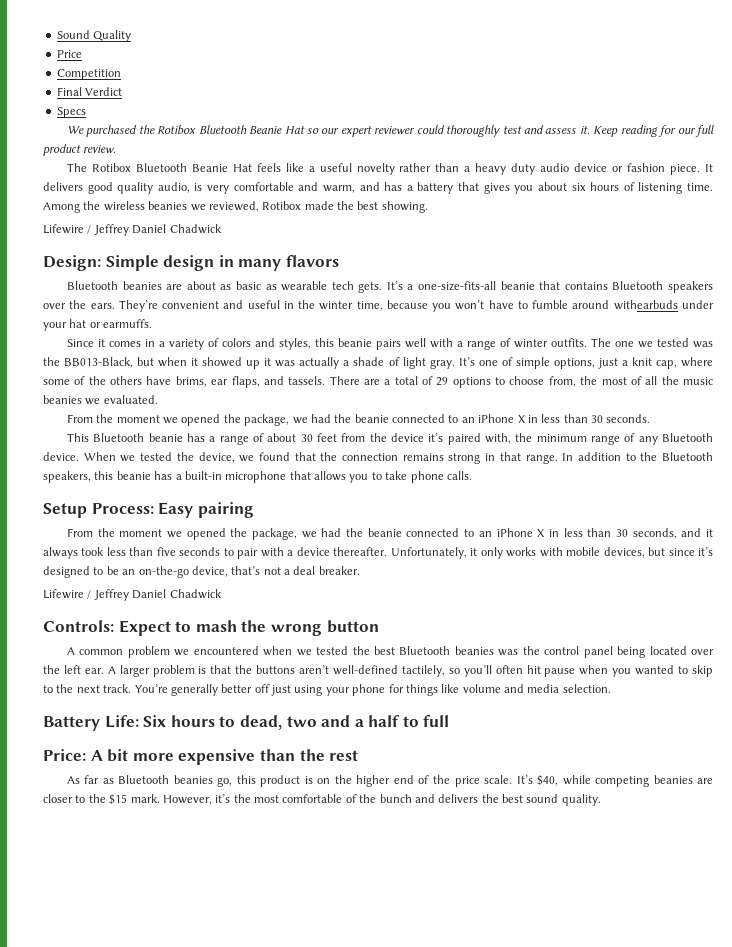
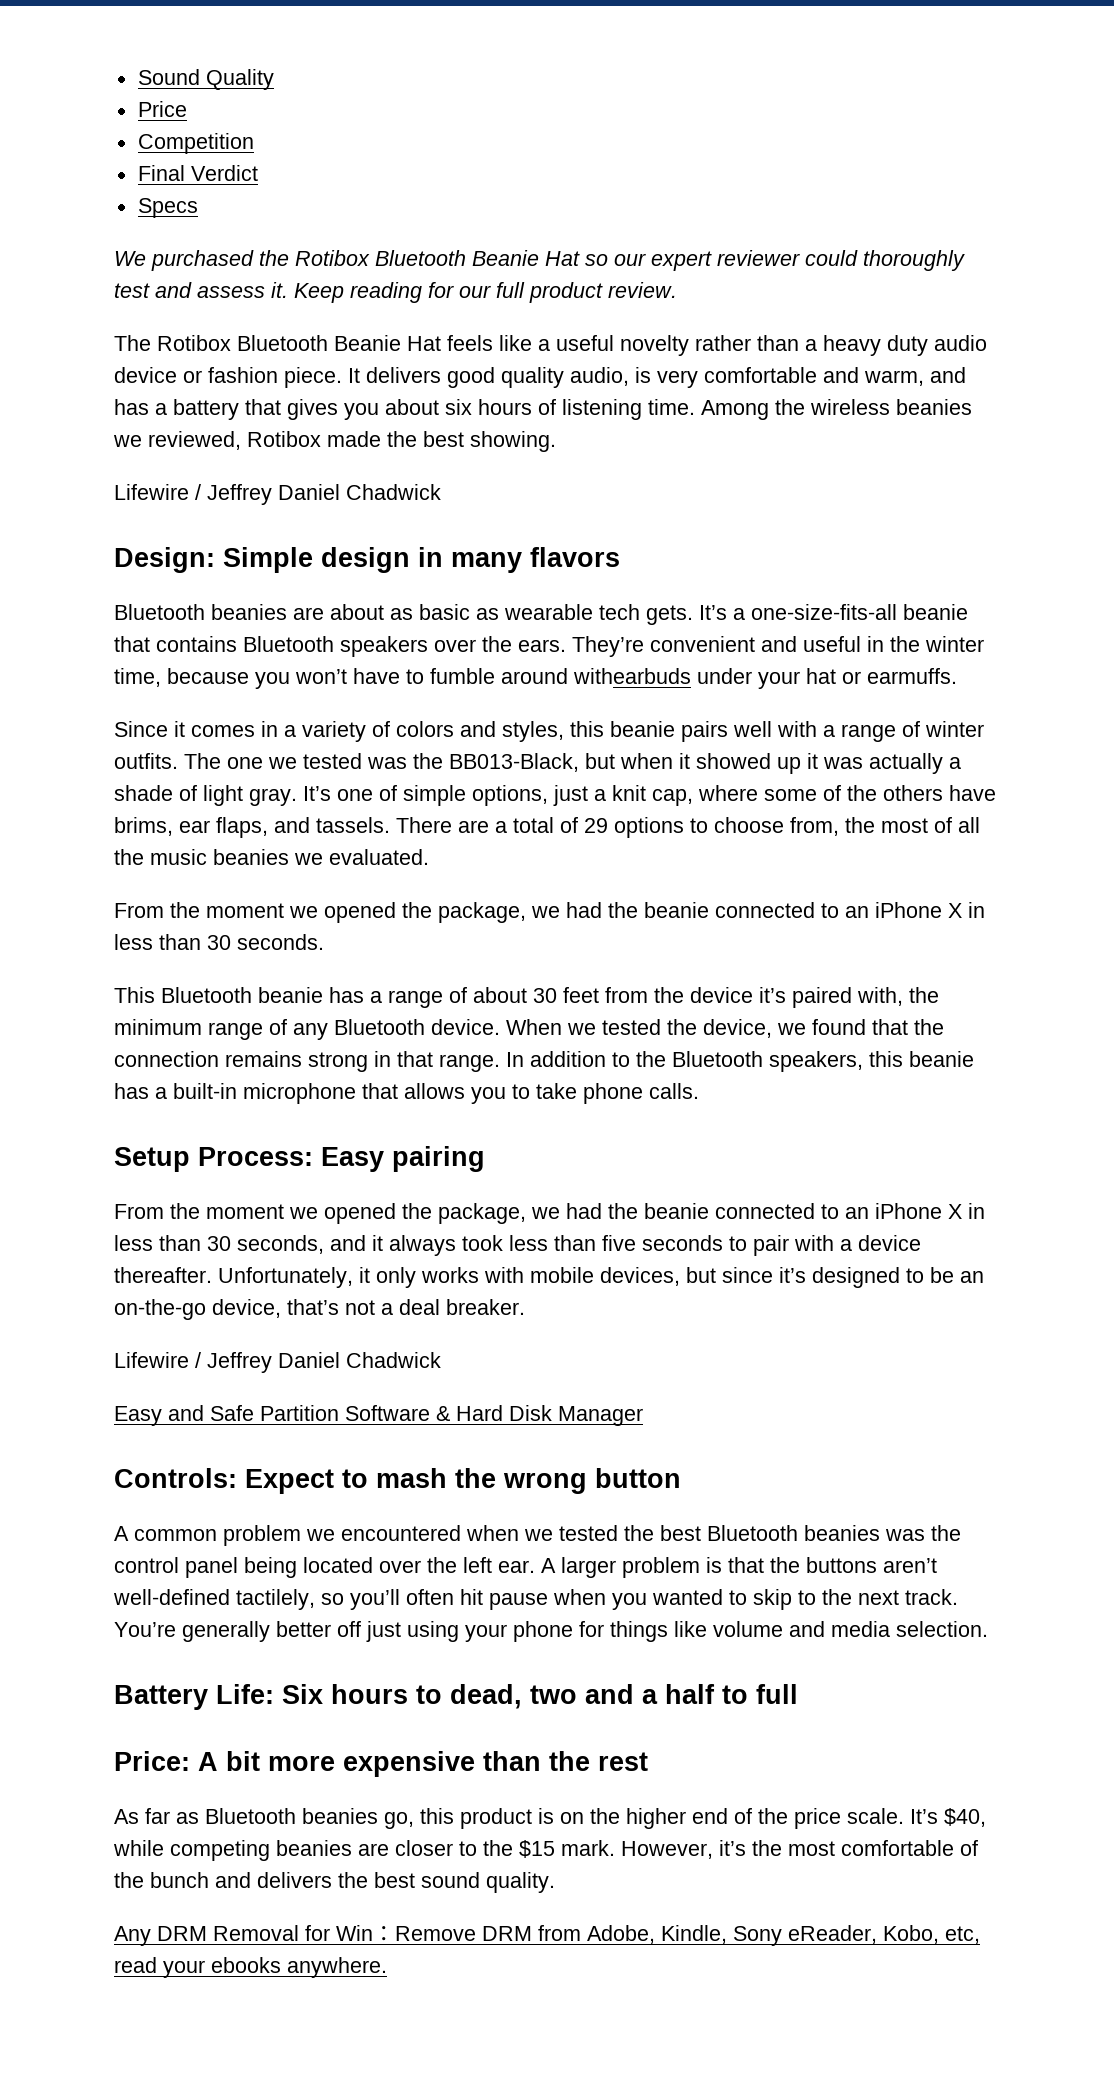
(222, 594) none -> [114,1405,643,1426] // Easy and Safe Partition Software & Hard Disk Manager
(601, 800) none -> [114,1925,980,1946] [114,1957,387,1978] // Any DRM Removal for Win：Remove DRM from Adobe, Kindle, Sony eReader, Kobo, etc, read your ebooks anywhere.

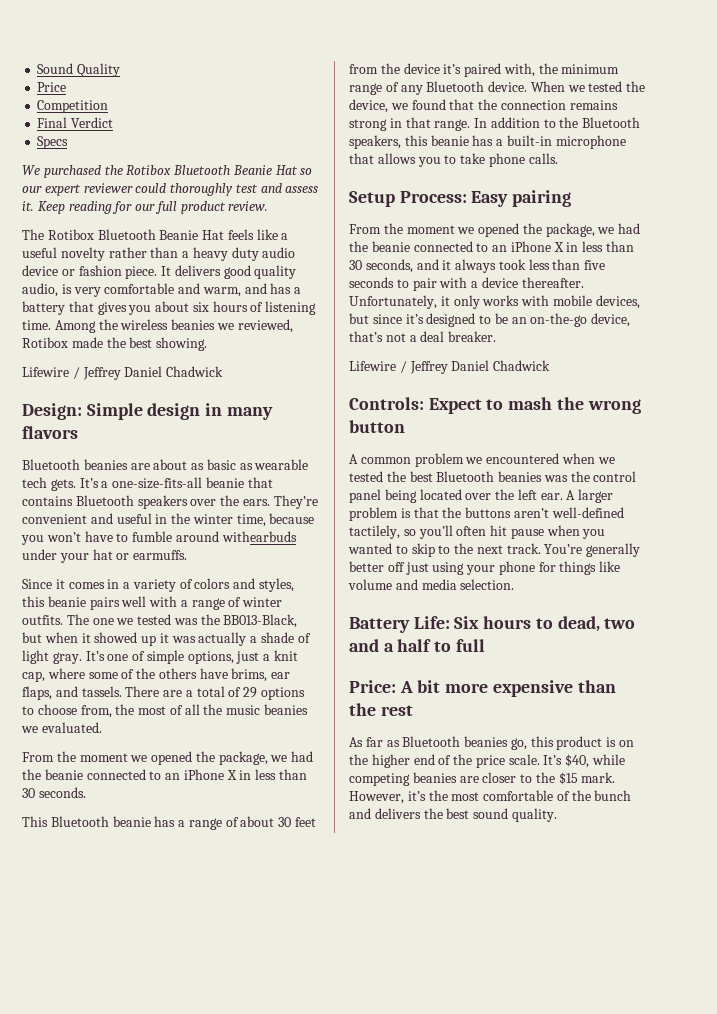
[114,1405,643,1426] // Easy and Safe Partition Software & Hard Disk Manager -> (551, 365) none
[114,1925,980,1946] [114,1957,387,1978] // Any DRM Removal for Win：Remove DRM from Adobe, Kindle, Sony eReader, Kobo, etc, read your ebooks anywhere. -> (557, 815) none

